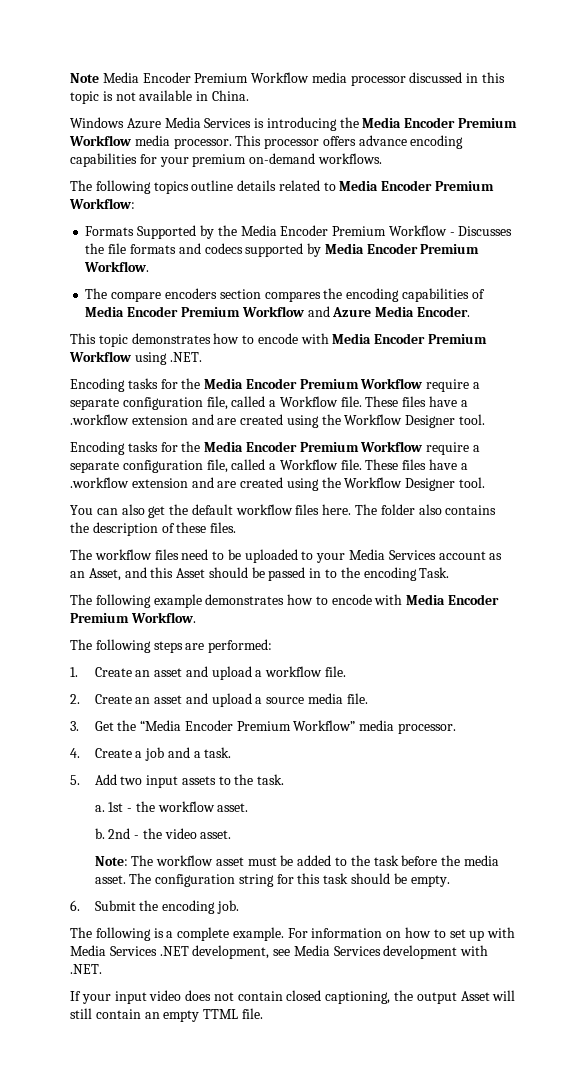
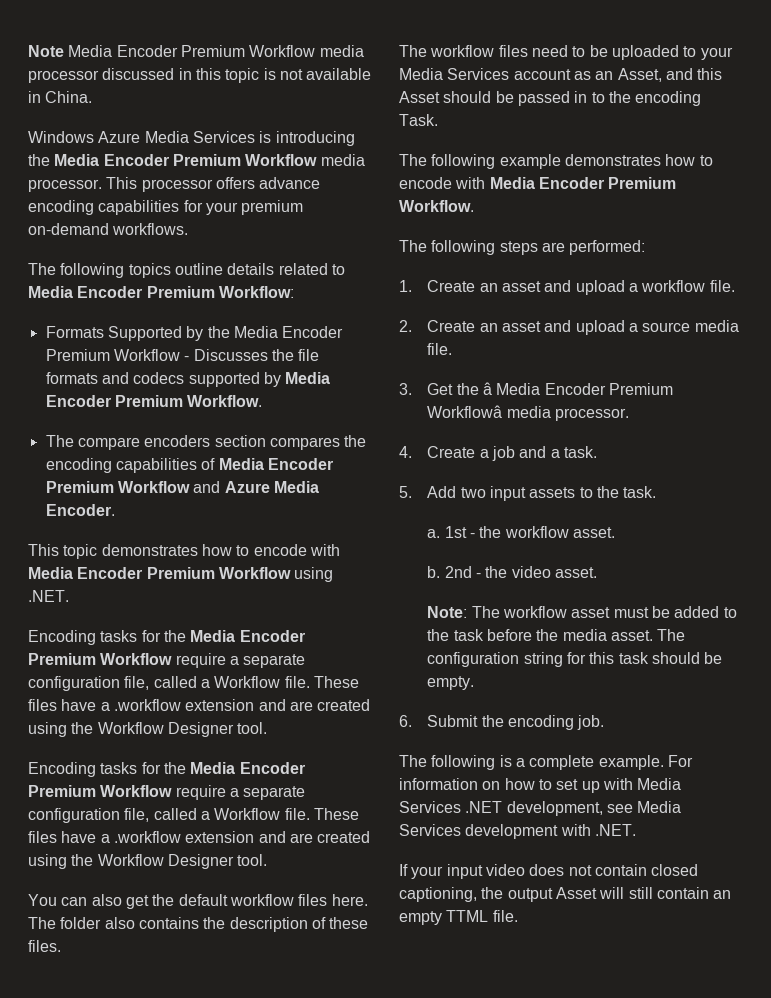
[140,720,356,731] “Media Encoder Premium Workflow” -> [482,382,673,395] [427,405,503,418] â Media Encoder Premium Workflowâ

